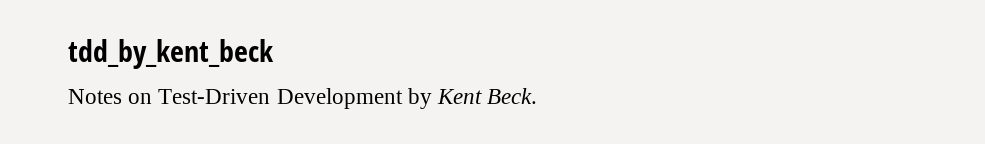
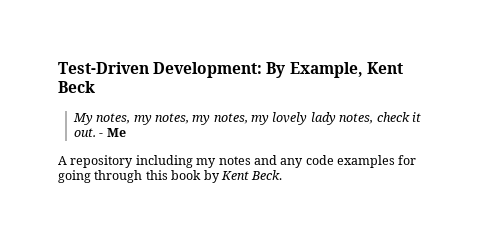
[68,39,274,69] [68,88,403,109] tdd_by_kent_beck // Notes on Test-Driven Development -> [58,62,403,78] [58,81,95,93] [72,112,421,125] [73,128,126,137] [58,155,417,168] [58,170,202,183] Test-Driven Development: By Example, Kent Beck // My notes, my notes, my notes, my lovely lady notes, check it out. - Me // A repository including my notes and any code examples for going through this book

